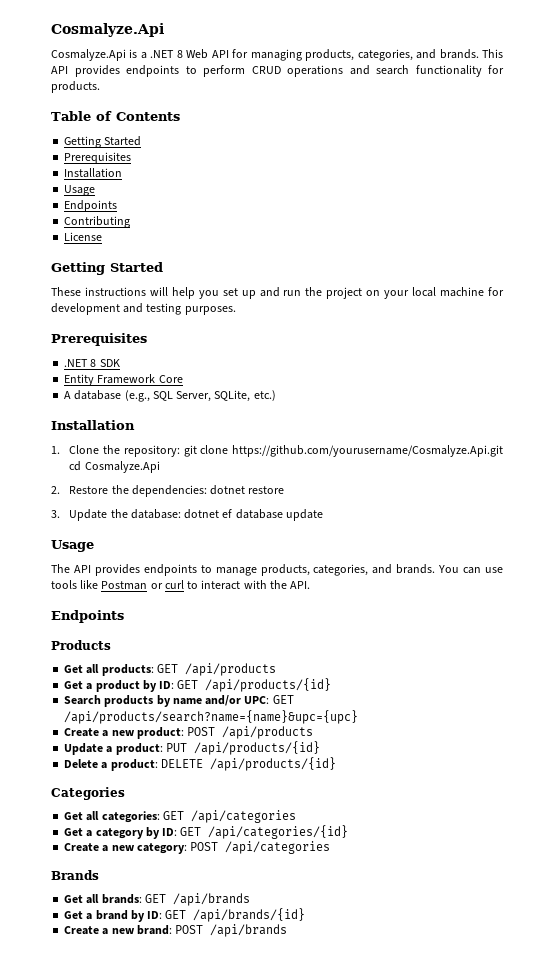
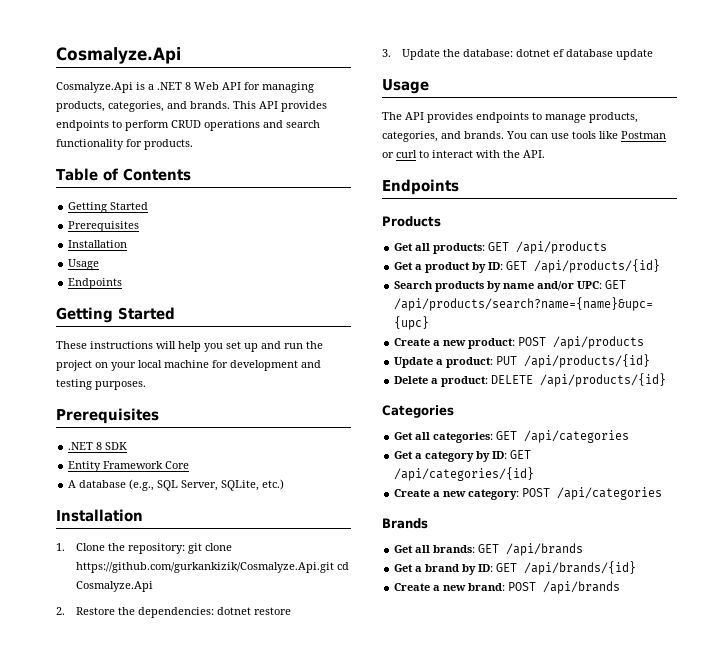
[64,216,131,228] [64,232,103,241] // Contributing // License -> (123, 283) none
[231,445,503,457] https://github.com/yourusername/Cosmalyze.Api.git -> [75,562,334,573] https://github.com/gurkankizik/Cosmalyze.Api.git

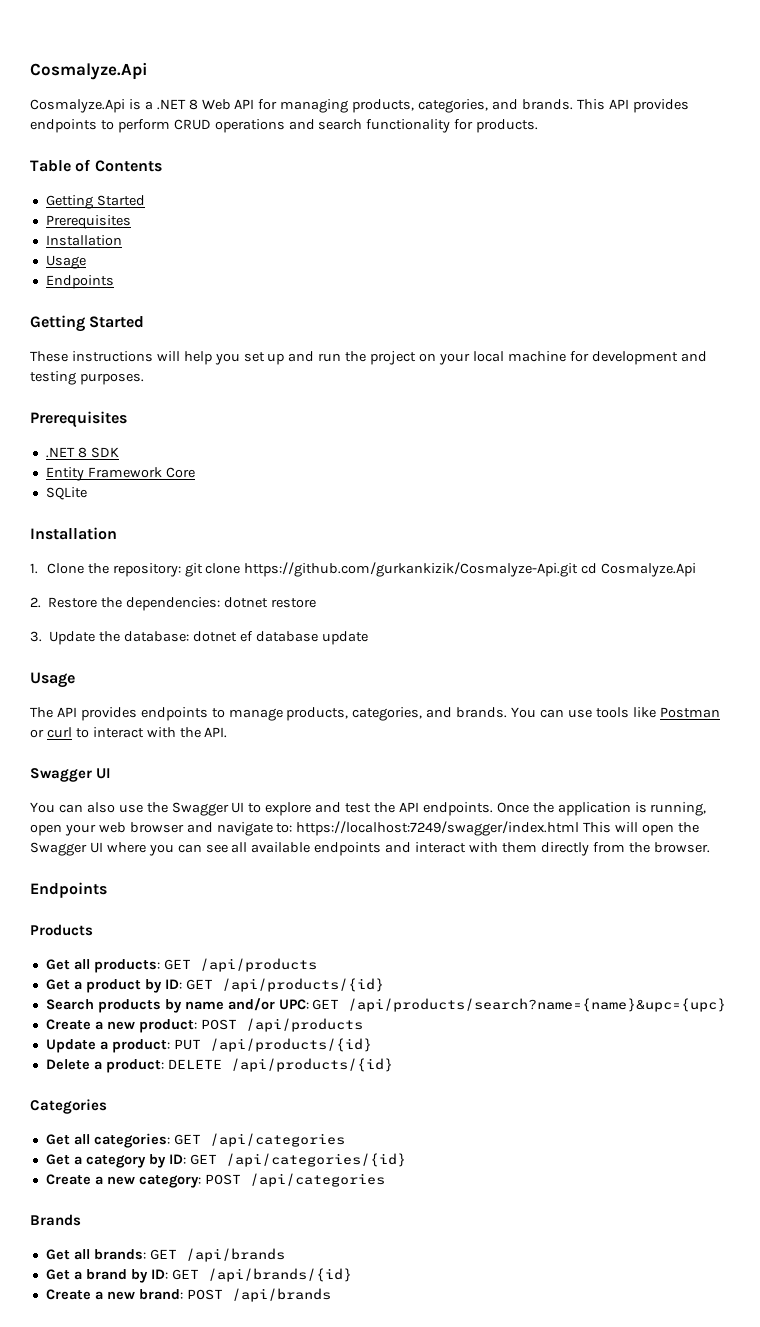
[68,479,285,491] A database (e.g., SQL Server, SQLite, etc.) -> [45,487,87,500] SQLite
[75,562,334,573] https://github.com/gurkankizik/Cosmalyze.Api.git -> [244,562,579,577] https://github.com/gurkankizik/Cosmalyze-Api.git
(545, 154) none -> [30,768,112,782] [30,802,707,816] [30,821,700,836] [30,842,710,856] // Swagger UI // You can also use the Swagger UI to explore and test the API endpoints. Once the application is running, open your web browser and navigate to: https://localhost:7249/swagger/index.html This will open the Swagger UI where you can see all available endpoints and interact with them directly from the browser.

